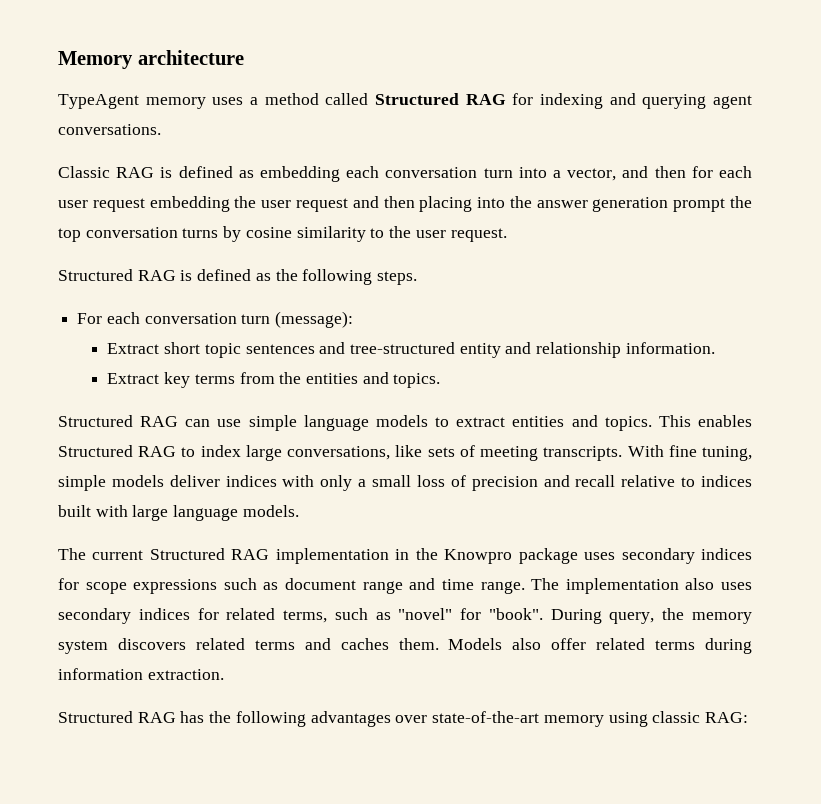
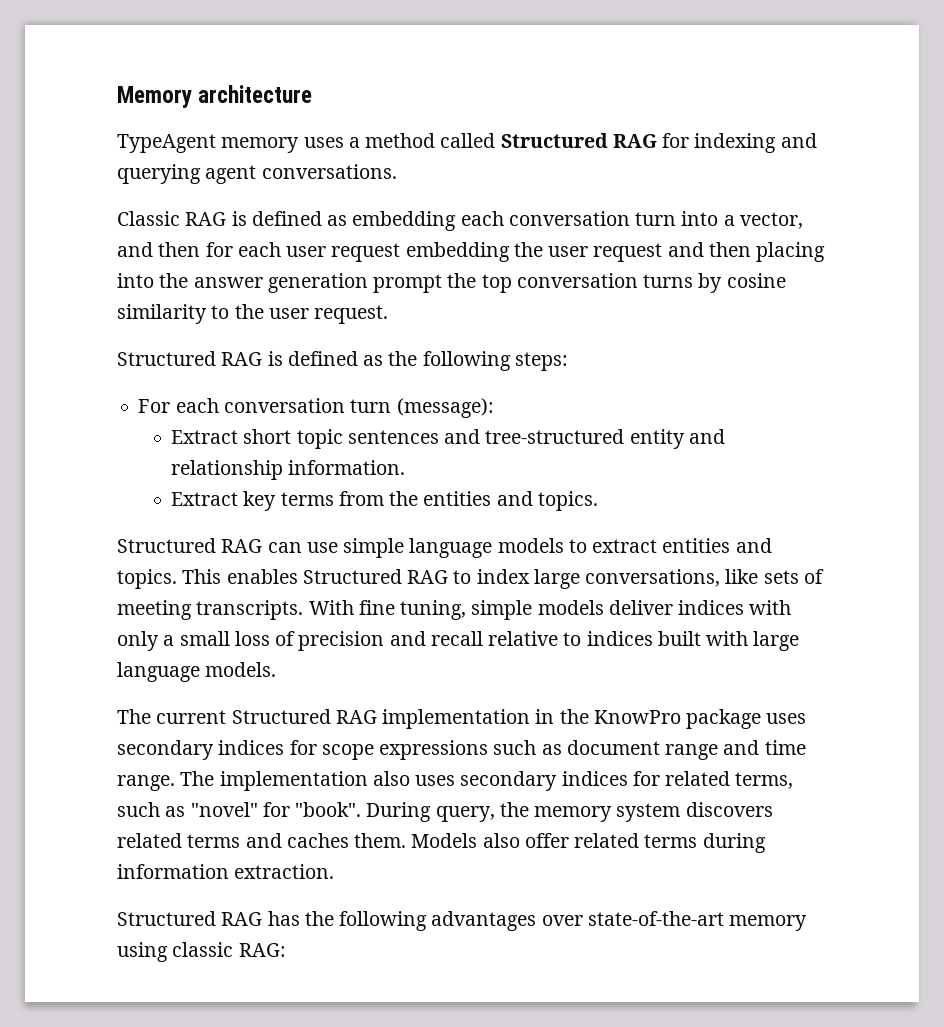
[377,271,418,285] steps. -> [514,352,568,371] steps:
[444,549,513,564] Knowpro -> [593,710,681,724] KnowPro

